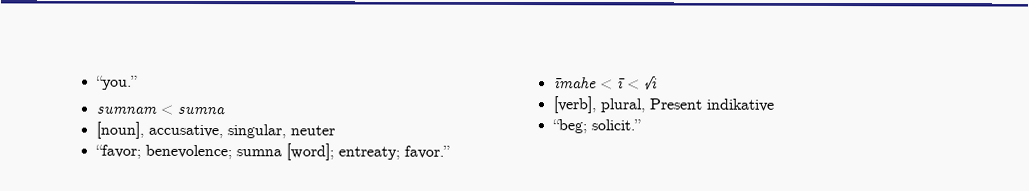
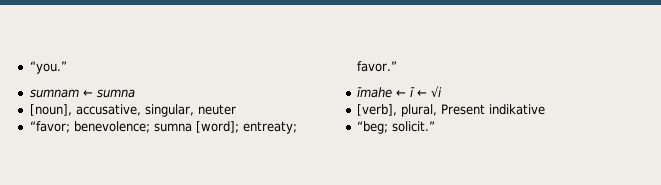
[159,104,173,115] < -> [82,90,93,97] ←
[599,78,640,90] < ī < -> [395,87,427,97] ← ī ←

